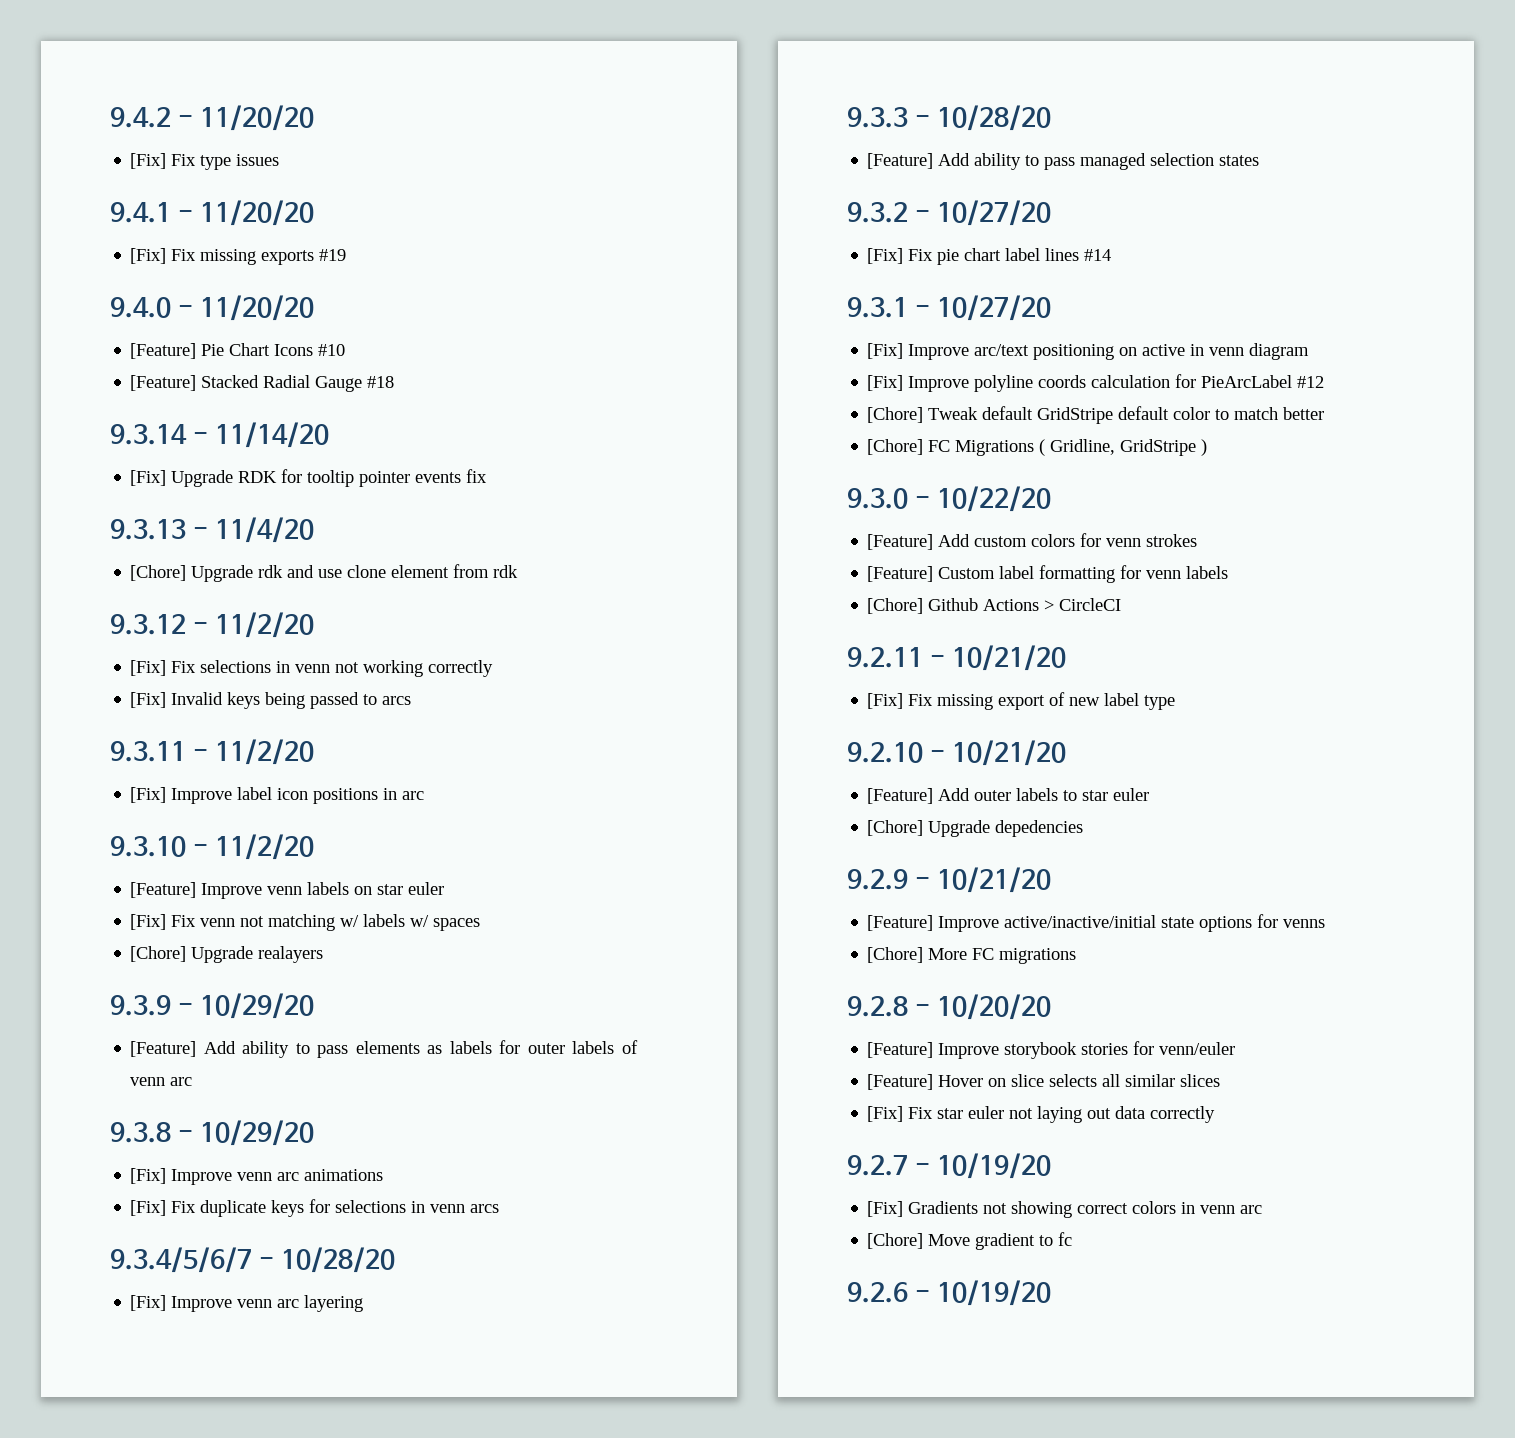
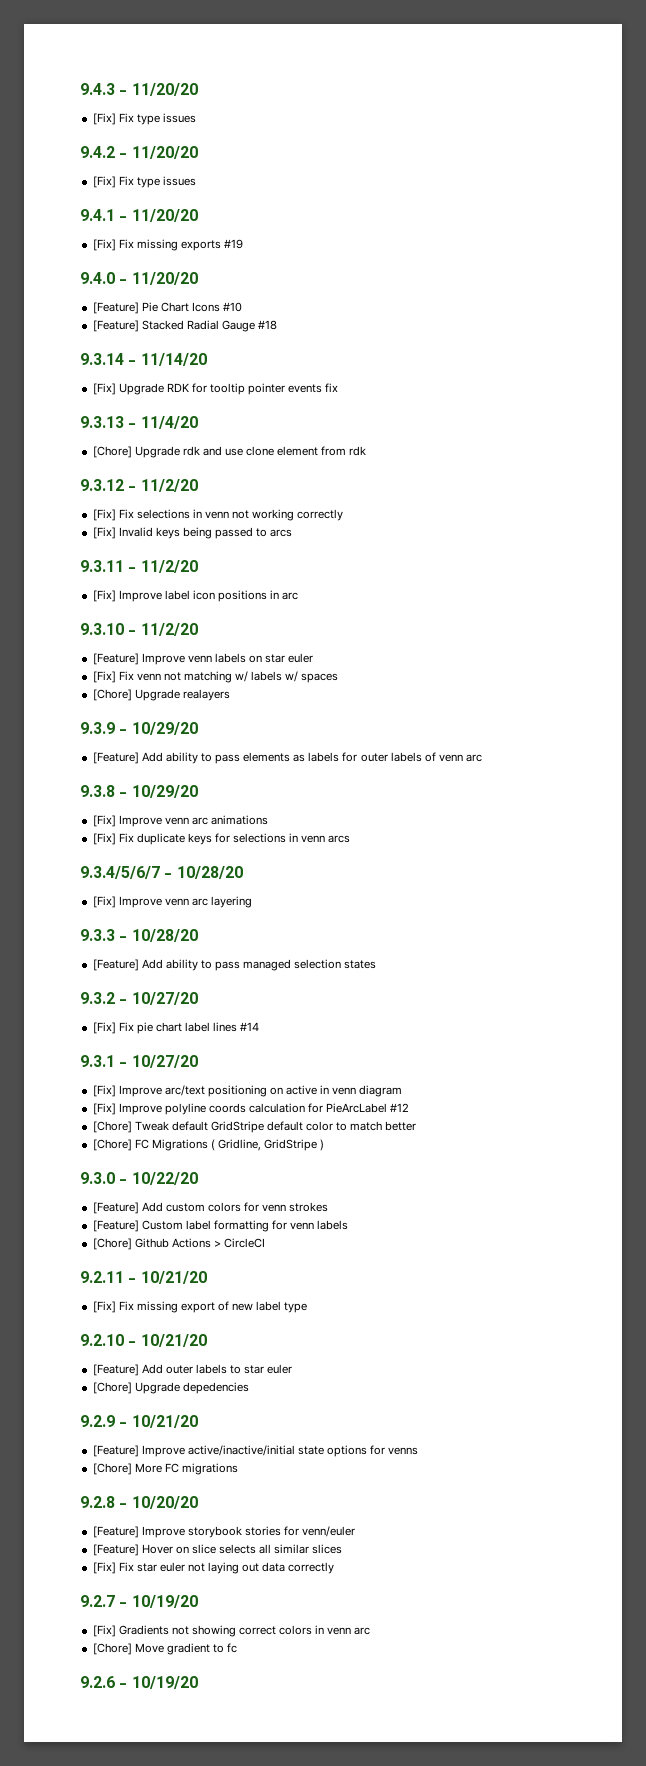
(110, 117) none -> [80,83,198,96] [92,113,196,125] 9.4.3 - 11/20/20 // [Fix] Fix type issues //

